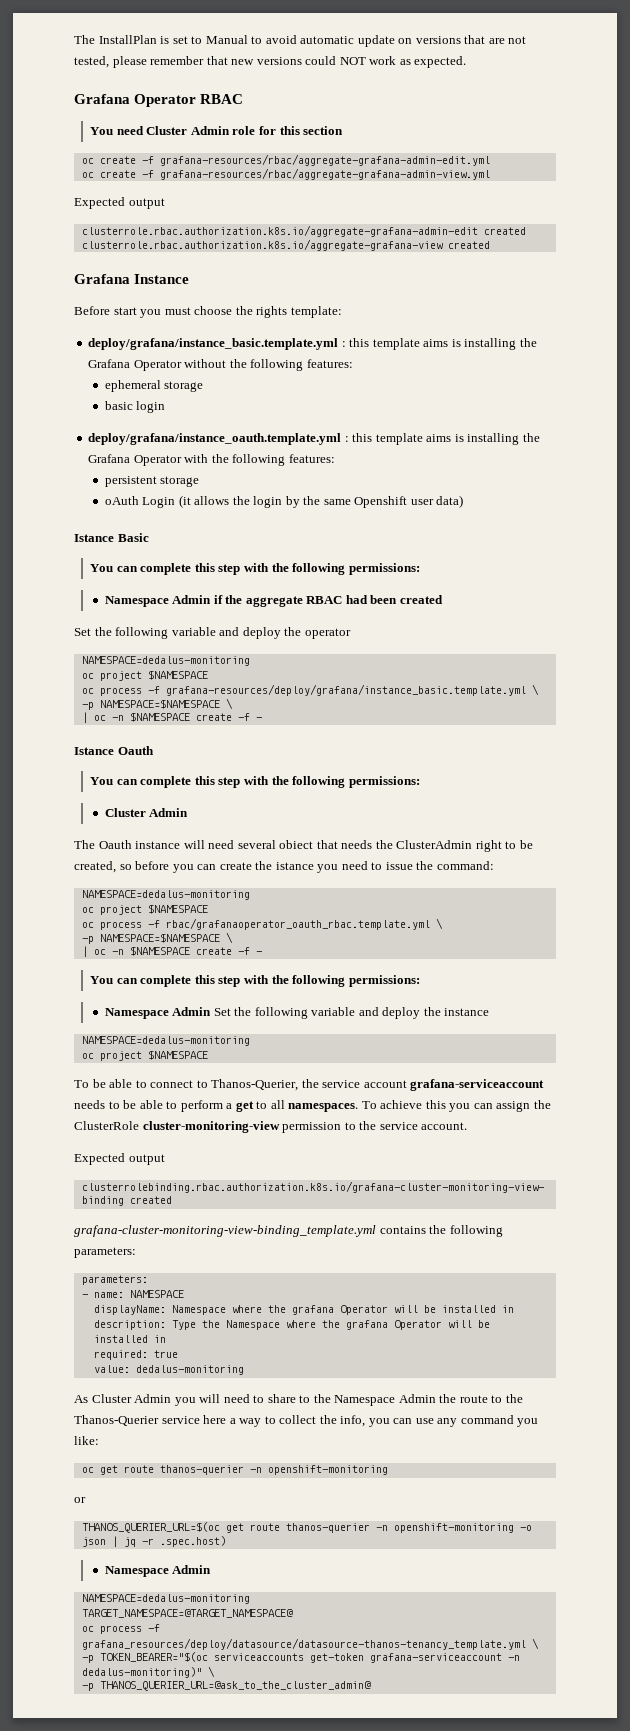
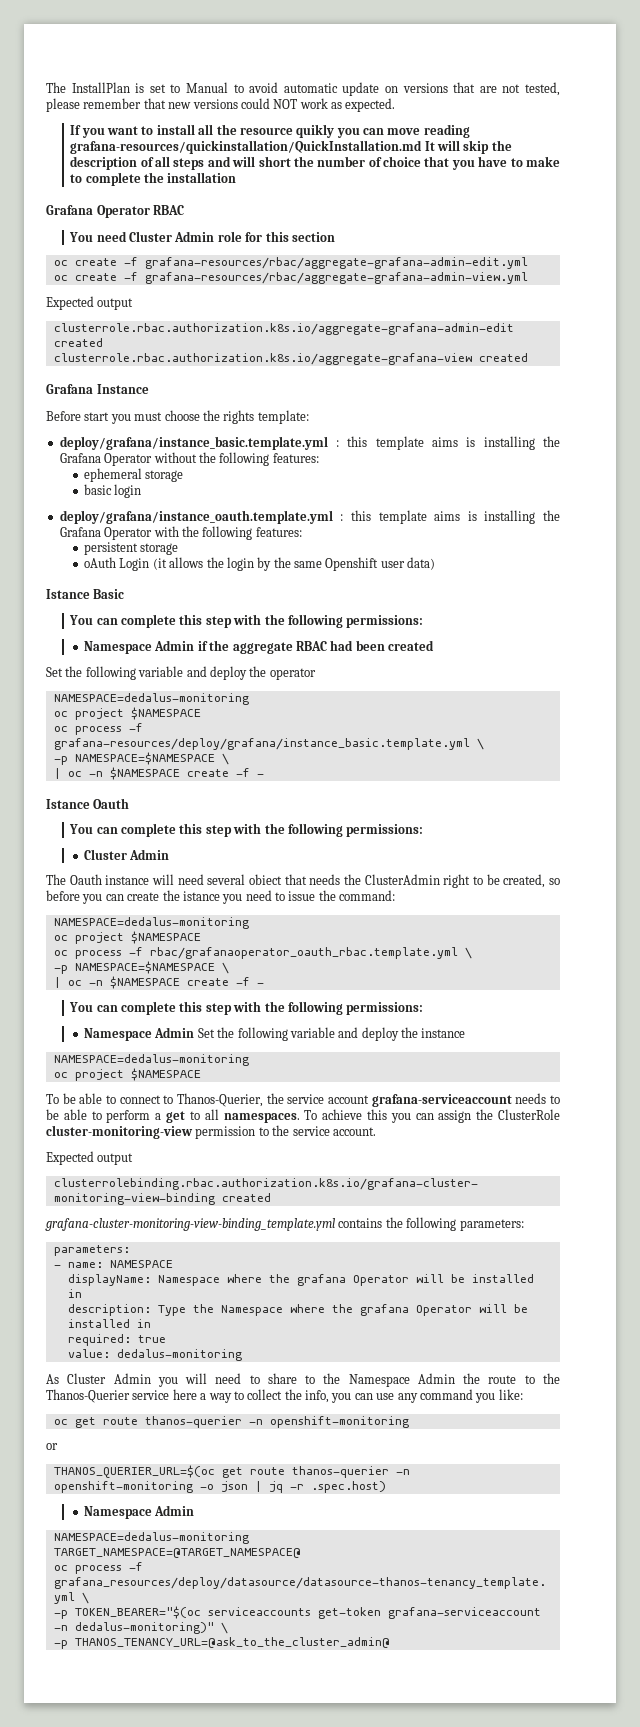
(467, 62) none -> [70,124,470,138] [70,140,512,154] [70,156,560,170] [70,172,237,186] // If you want to install all the resource quikly you can move reading grafana-resources/quickinstallation/QuickInstallation.md It will skip the description of all steps and will short the number of choice that you have to make to complete the installation
[99,1681,371,1691] THANOS_QUERIER_URL=@ask_to_the_cluster_admin@ -> [74,1637,390,1648] THANOS_TENANCY_URL=@ask_to_the_cluster_admin@

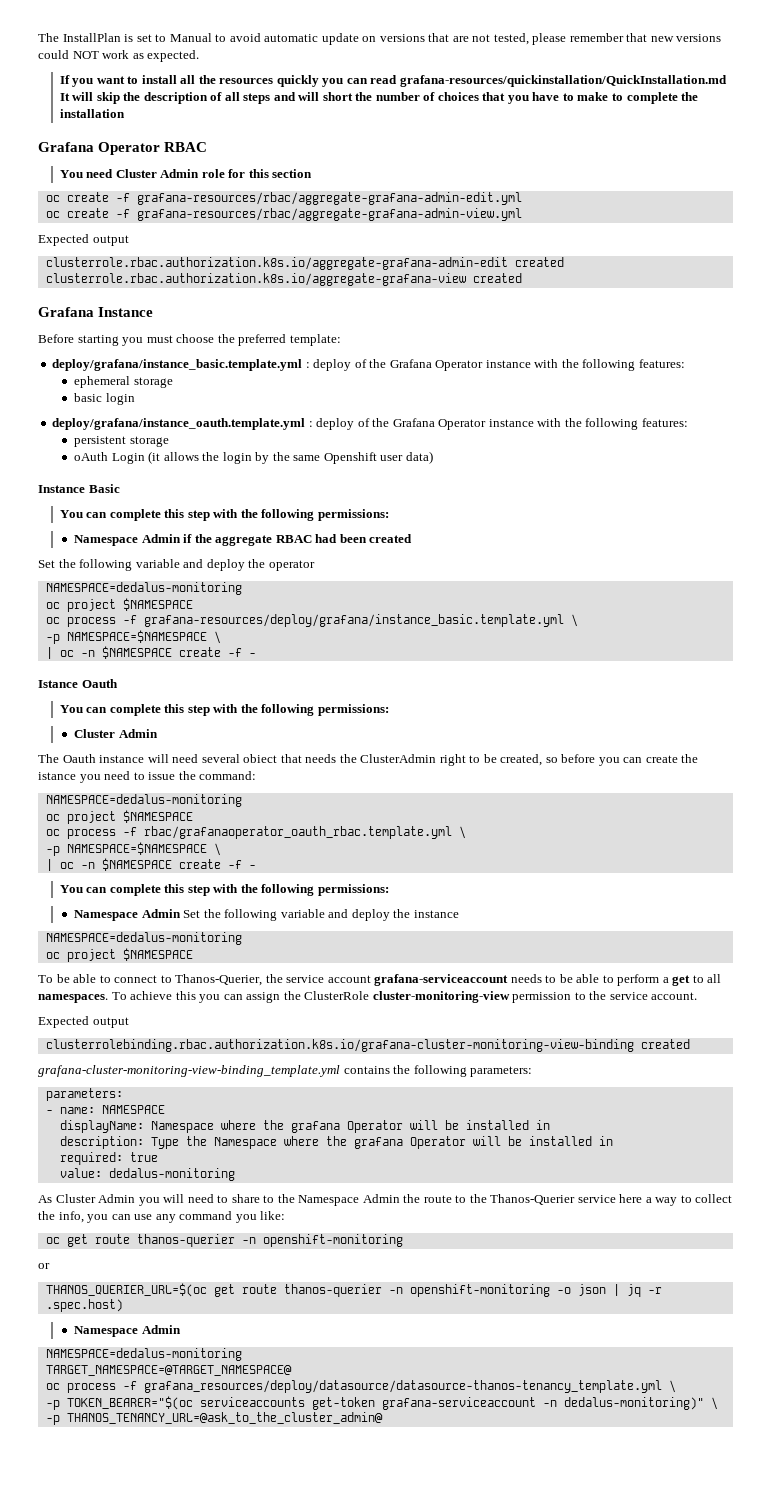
[239,124,470,138] resource quikly you can move reading -> [219,75,398,87] resources quickly you can read
[383,156,422,167] choice -> [437,92,479,101] choices
[84,412,110,421] start -> [77,335,119,346] starting
[223,410,255,424] rights -> [238,334,287,346] preferred
[347,436,560,450] [59,452,197,466] this template aims is installing the Grafana Operator without -> [313,359,559,371] deploy of the Grafana Operator instance with
[350,510,560,524] [59,527,153,540] this template aims is installing the Grafana Operator -> [316,418,534,430] deploy of the Grafana Operator instance
[46,589,90,599] Istance -> [38,485,85,493] Instance

